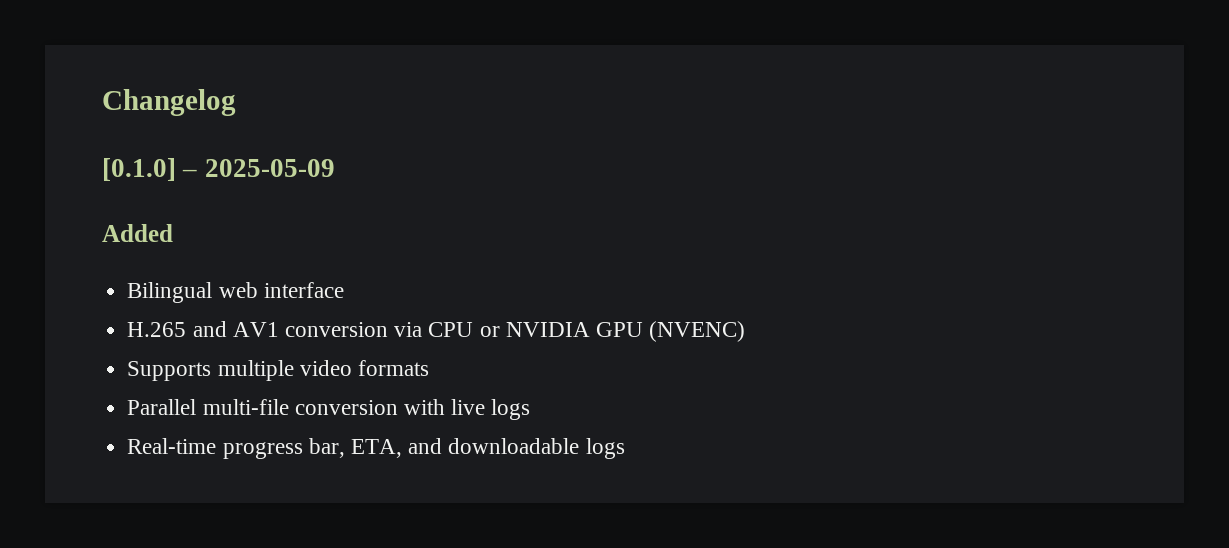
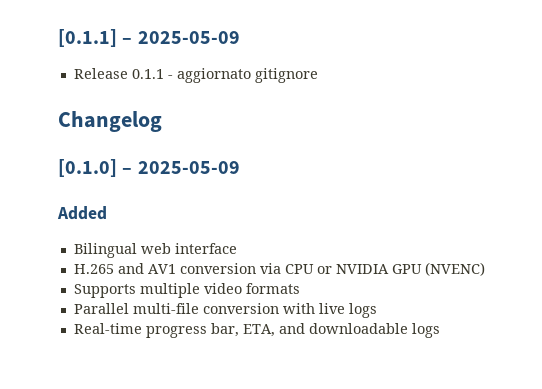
(102, 102) none -> [58,29,240,47] [73,68,318,83] [0.1.1] – 2025-05-09 // Release 0.1.1 - aggiornato gitignore //

